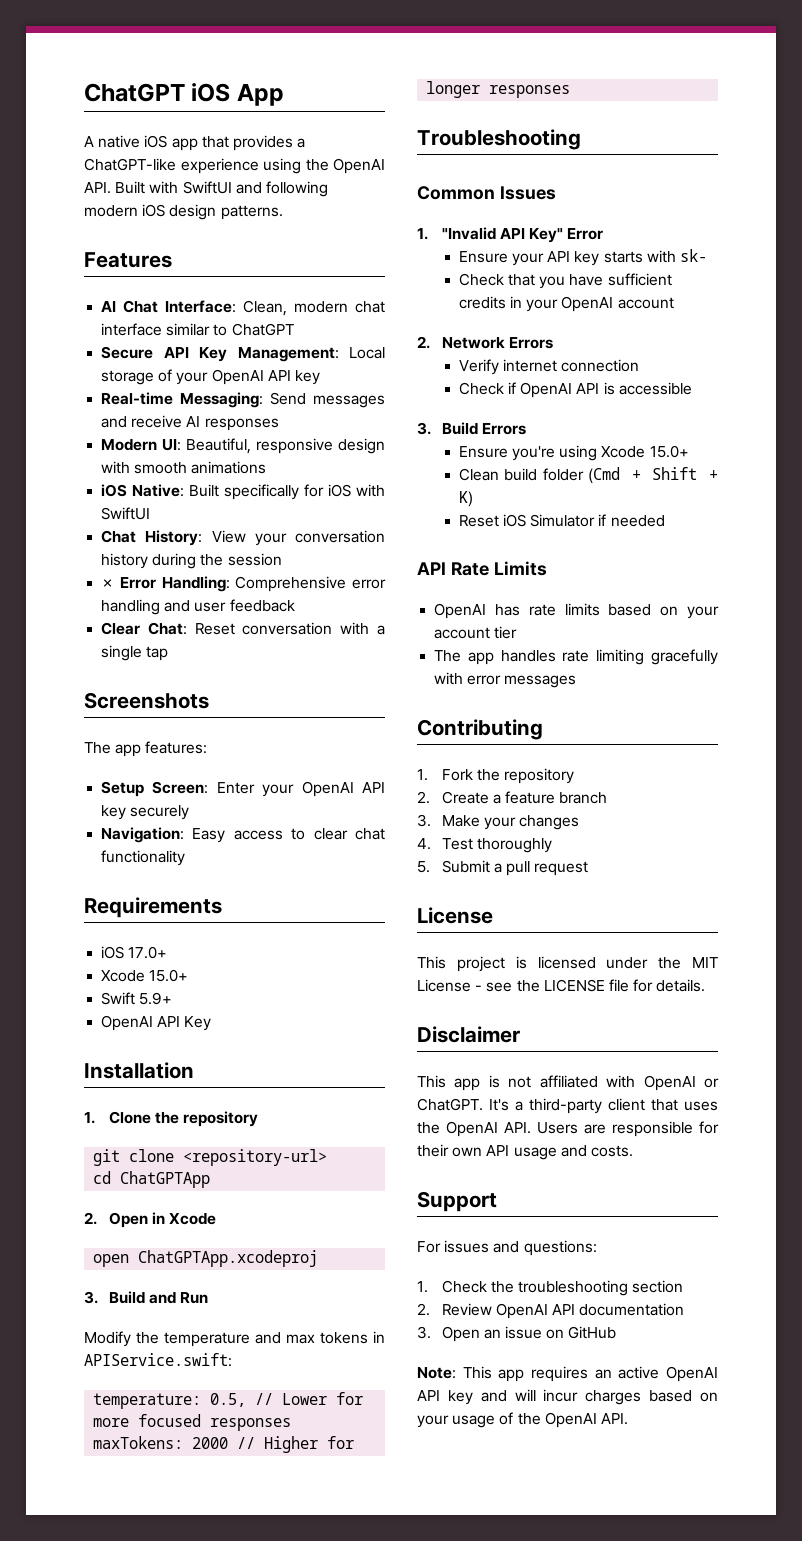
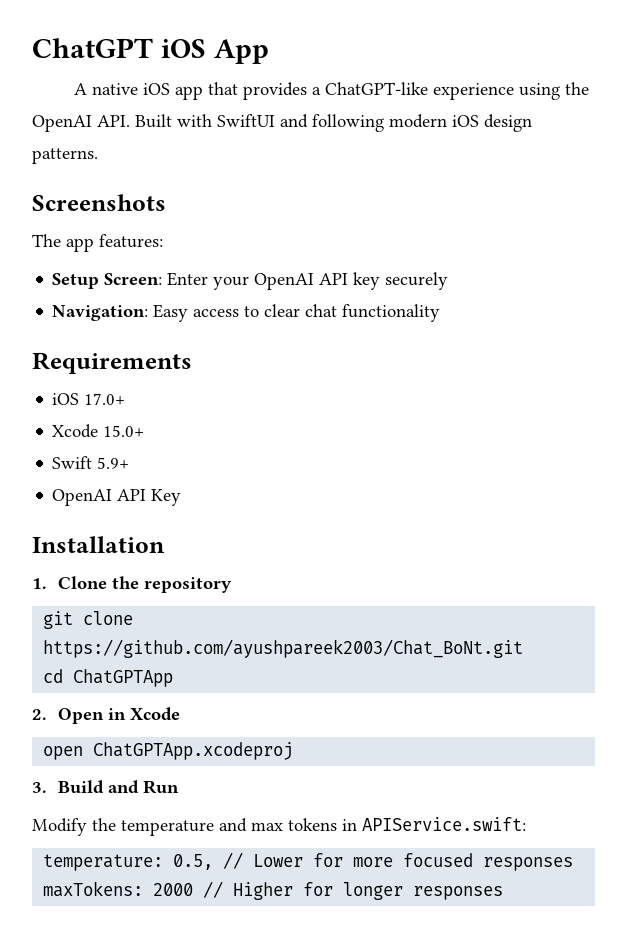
[84,252,172,268] [101,300,385,316] [101,323,294,336] [101,346,385,362] [101,369,320,385] [101,392,385,408] [101,415,279,431] [101,438,385,454] [101,461,267,474] [101,484,385,500] [101,507,151,520] [101,530,385,546] [101,553,282,569] [101,576,386,592] [101,599,295,615] [101,622,385,635] [101,645,169,661] // Features // AI Chat Interface: Clean, modern chat interface similar to ChatGPT // Secure API Key Management: Local storage of your OpenAI API key // Real-time Messaging: Send messages and receive AI responses // Modern UI: Beautiful, responsive design with smooth animations // iOS Native: Built specifically for iOS with SwiftUI // Chat History: View your conversation history during the session // ✗ Error Handling: Comprehensive error handling and user feedback // Clear Chat: Reset conversation with a single tap -> (98, 156) none
[183,1149,328,1166] <repository-url> -> [43,639,524,658] https://github.com/ayushpareek2003/Chat_BoNt.git
[417,129,581,150] [417,186,556,200] [417,227,604,243] [458,249,707,266] [458,273,672,289] [458,296,674,312] [417,336,553,349] [458,359,640,375] [458,382,692,398] [417,422,526,435] [458,445,689,461] [458,467,718,484] [458,491,473,507] [458,514,665,527] [417,561,547,576] [434,603,719,619] [434,626,518,639] [434,649,718,665] [434,672,577,688] [417,719,543,740] [417,768,575,784] [417,791,608,804] [417,814,580,830] [417,838,552,853] [417,860,589,876] [417,907,493,924] [417,956,718,972] [417,979,706,992] [417,1026,520,1043] [417,1075,719,1091] [417,1098,718,1114] [417,1121,719,1137] [417,1144,633,1160] [417,1191,497,1212] [417,1240,597,1256] [417,1280,684,1296] [417,1303,685,1319] [417,1326,617,1342] [417,1366,718,1382] [417,1389,718,1405] [417,1412,628,1428] // Troubleshooting // Common Issues // 1. "Invalid API Key" Error // Ensure your API key starts with sk- // Check that you have sufficient credits in your OpenAI account // 2. Network Errors // Verify internet connection // Check if OpenAI API is accessible // 3. Build Errors // Ensure you're using Xcode 15.0+ // Clean build folder (Cmd + Shift + K) // Reset iOS Simulator if needed // API Rate Limits // OpenAI has rate limits based on your account tier // The app handles rate limiting gracefully with error messages // Contributing // 1. Fork the repository // 2. Create a feature branch // 3. Make your changes // 4. Test thoroughly // 5. Submit a pull request // License // This project is licensed under the MIT License - see the LICENSE file for details. // Disclaimer // This app is not affiliated with OpenAI or ChatGPT. It's a third-party client that uses the OpenAI API. Users are responsible for their own API usage and costs. // Support // For issues and questions: // 1. Check the troubleshooting section // 2. Review OpenAI API documentation // 3. Open an issue on GitHub // Note: This app requires an active OpenAI API key and will incur charges based on your usage of the OpenAI API. -> (504, 893) none

